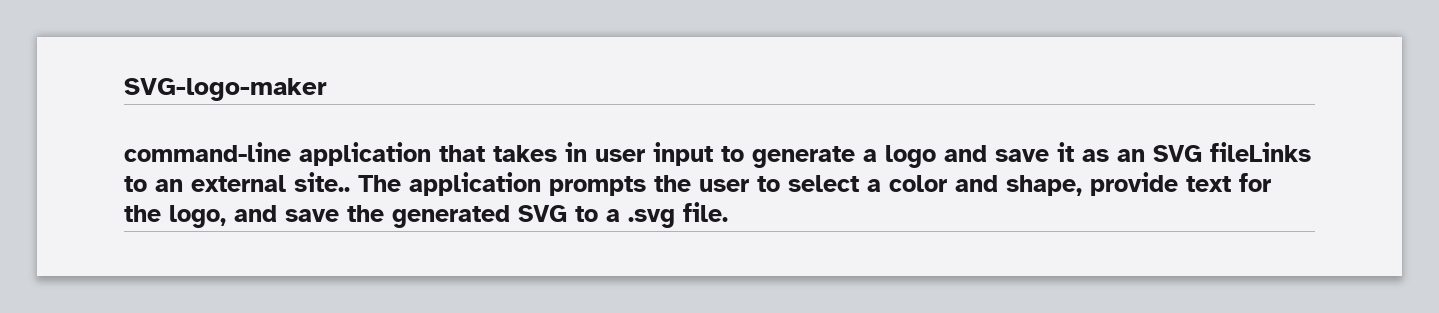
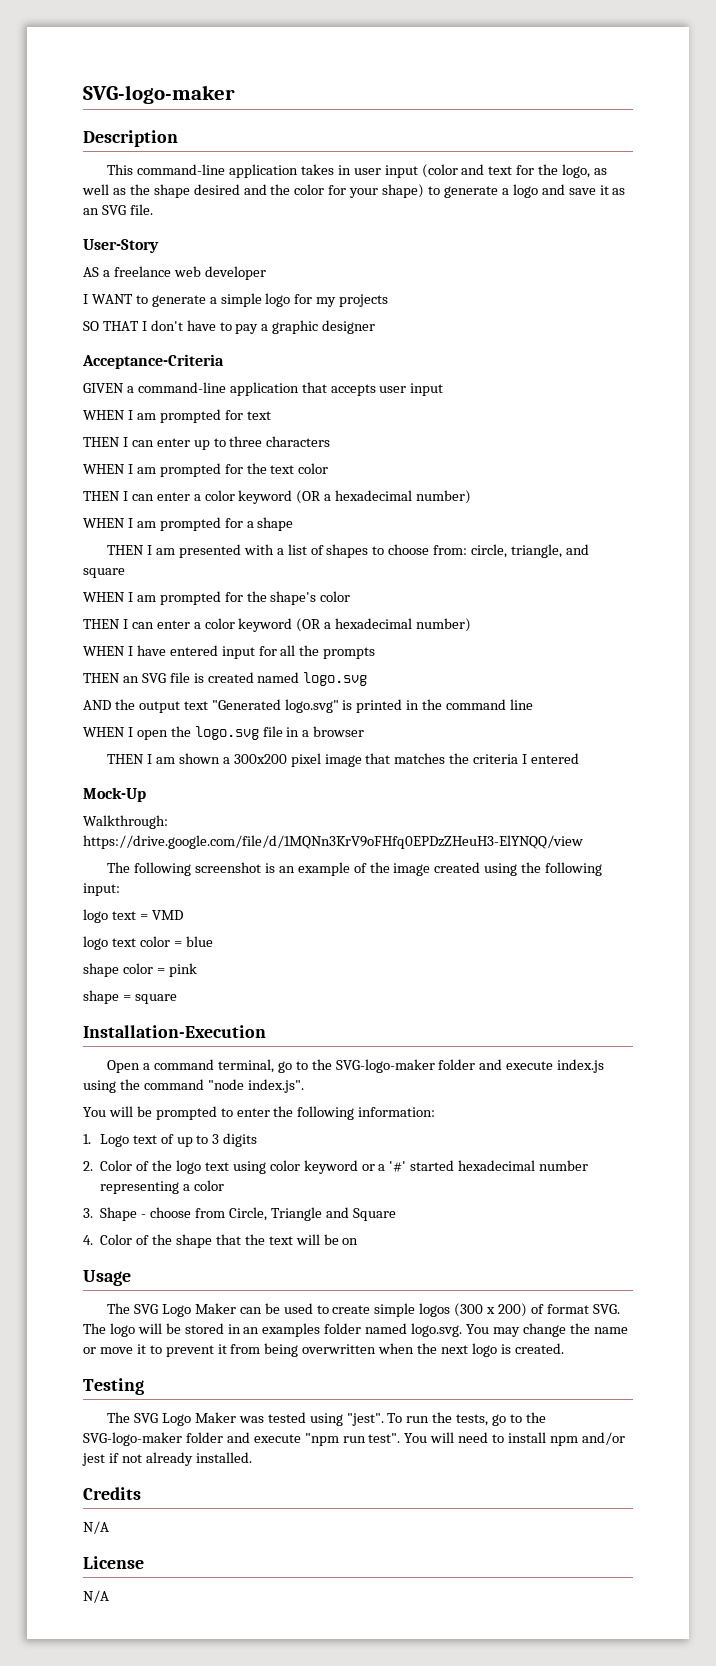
[124,142,485,166] command-line application that -> [83,130,178,147] [107,164,298,178] Description // This command-line application
(713, 154) none -> [421,164,608,178] [82,184,425,198] (color and text for the logo, as well as the shape desired and the color for your shape)
[1210,142,1311,162] [124,172,1271,196] [124,202,728,228] fileLinks to an external site.. The application prompts the user to select a color and shape, provide text for the logo, and save the generated SVG to a .svg file. -> [129,204,153,215] [83,239,159,253] [83,266,266,280] [83,293,389,307] [83,320,376,334] [82,354,224,369] [83,382,444,396] [83,409,271,423] [83,436,331,450] [83,463,329,477] [83,490,472,504] [83,517,294,531] [107,544,589,558] [83,568,125,578] [83,591,351,605] [83,618,472,632] [83,645,376,659] [83,672,368,686] [83,699,534,713] [83,726,365,740] [107,753,580,767] [83,787,146,802] [83,815,168,829] [83,835,583,849] [107,862,603,876] [83,883,120,896] [83,909,183,923] [83,936,213,950] [83,963,197,977] [83,990,177,1004] [83,1025,266,1038] [107,1059,605,1073] [83,1079,304,1093] [83,1106,436,1120] [83,1133,258,1147] [83,1160,589,1174] [100,1180,225,1194] [83,1207,396,1221] [83,1234,359,1248] [83,1270,131,1286] [107,1303,620,1317] [83,1323,628,1337] [83,1343,564,1357] [83,1378,144,1395] [107,1412,546,1426] [83,1432,625,1446] [82,1452,252,1466] [83,1487,141,1500] [83,1521,109,1534] [83,1556,144,1569] [83,1590,109,1603] file. // User-Story // AS a freelance web developer // I WANT to generate a simple logo for my projects // SO THAT I don't have to pay a graphic designer // Acceptance-Criteria // GIVEN a command-line application that accepts user input // WHEN I am prompted for text // THEN I can enter up to three characters // WHEN I am prompted for the text color // THEN I can enter a color keyword (OR a hexadecimal number) // WHEN I am prompted for a shape // THEN I am presented with a list of shapes to choose from: circle, triangle, and square // WHEN I am prompted for the shape's color // THEN I can enter a color keyword (OR a hexadecimal number) // WHEN I have entered input for all the prompts // THEN an SVG file is created named logo.svg // AND the output text "Generated logo.svg" is printed in the command line // WHEN I open the logo.svg file in a browser // THEN I am shown a 300x200 pixel image that matches the criteria I entered // Mock-Up // Walkthrough: https://drive.google.com/file/d/1MQNn3KrV9oFHfq0EPDzZHeuH3-ElYNQQ/view // The following screenshot is an example of the image created using the following input: // logo text = VMD // logo text color = blue // shape color = pink // shape = square // Installation-Execution // Open a command terminal, go to the SVG-logo-maker folder and execute index.js using the command "node index.js". // You will be prompted to enter the following information: // 1. Logo text of up to 3 digits // 2. Color of the logo text using color keyword or a '#' started hexadecimal number representing a color // 3. Shape - choose from Circle, Triangle and Square // 4. Color of the shape that the text will be on // Usage // The SVG Logo Maker can be used to create simple logos (300 x 200) of format SVG. The logo will be stored in an examples folder named logo.svg. You may change the name or move it to prevent it from being overwritten when the next logo is created. // Testing // The SVG Logo Maker was tested using "jest". To run the tests, go to the SVG-logo-maker folder and execute "npm run test". You will need to install npm and/or jest if not already installed. // Credits // N/A // License // N/A

